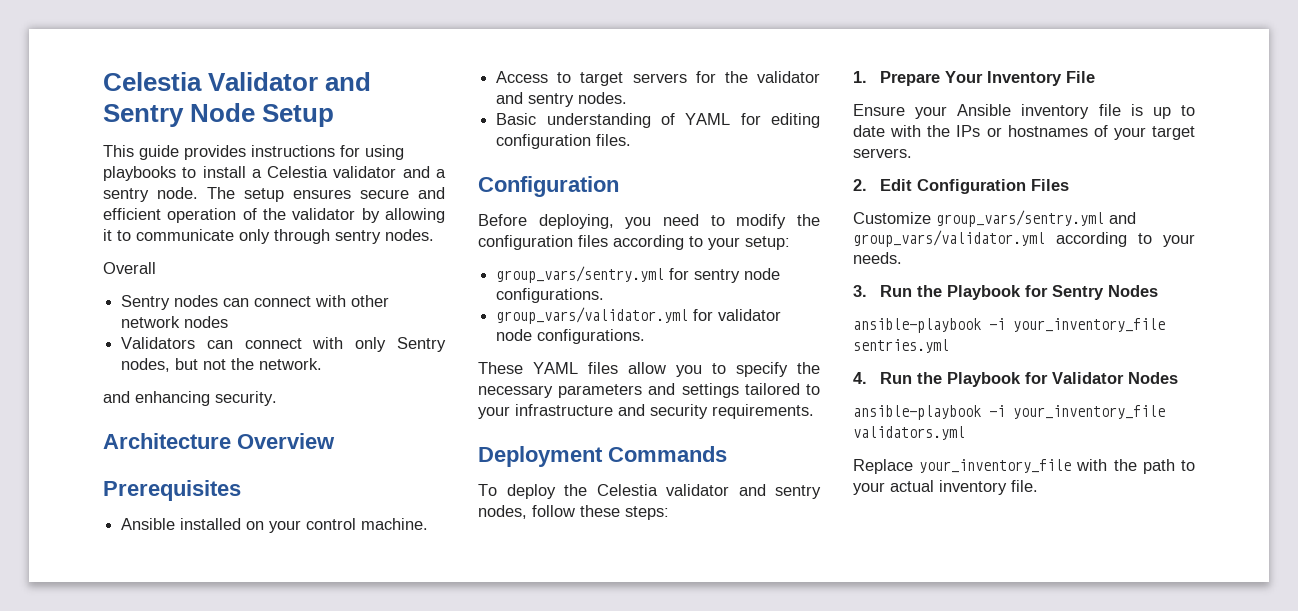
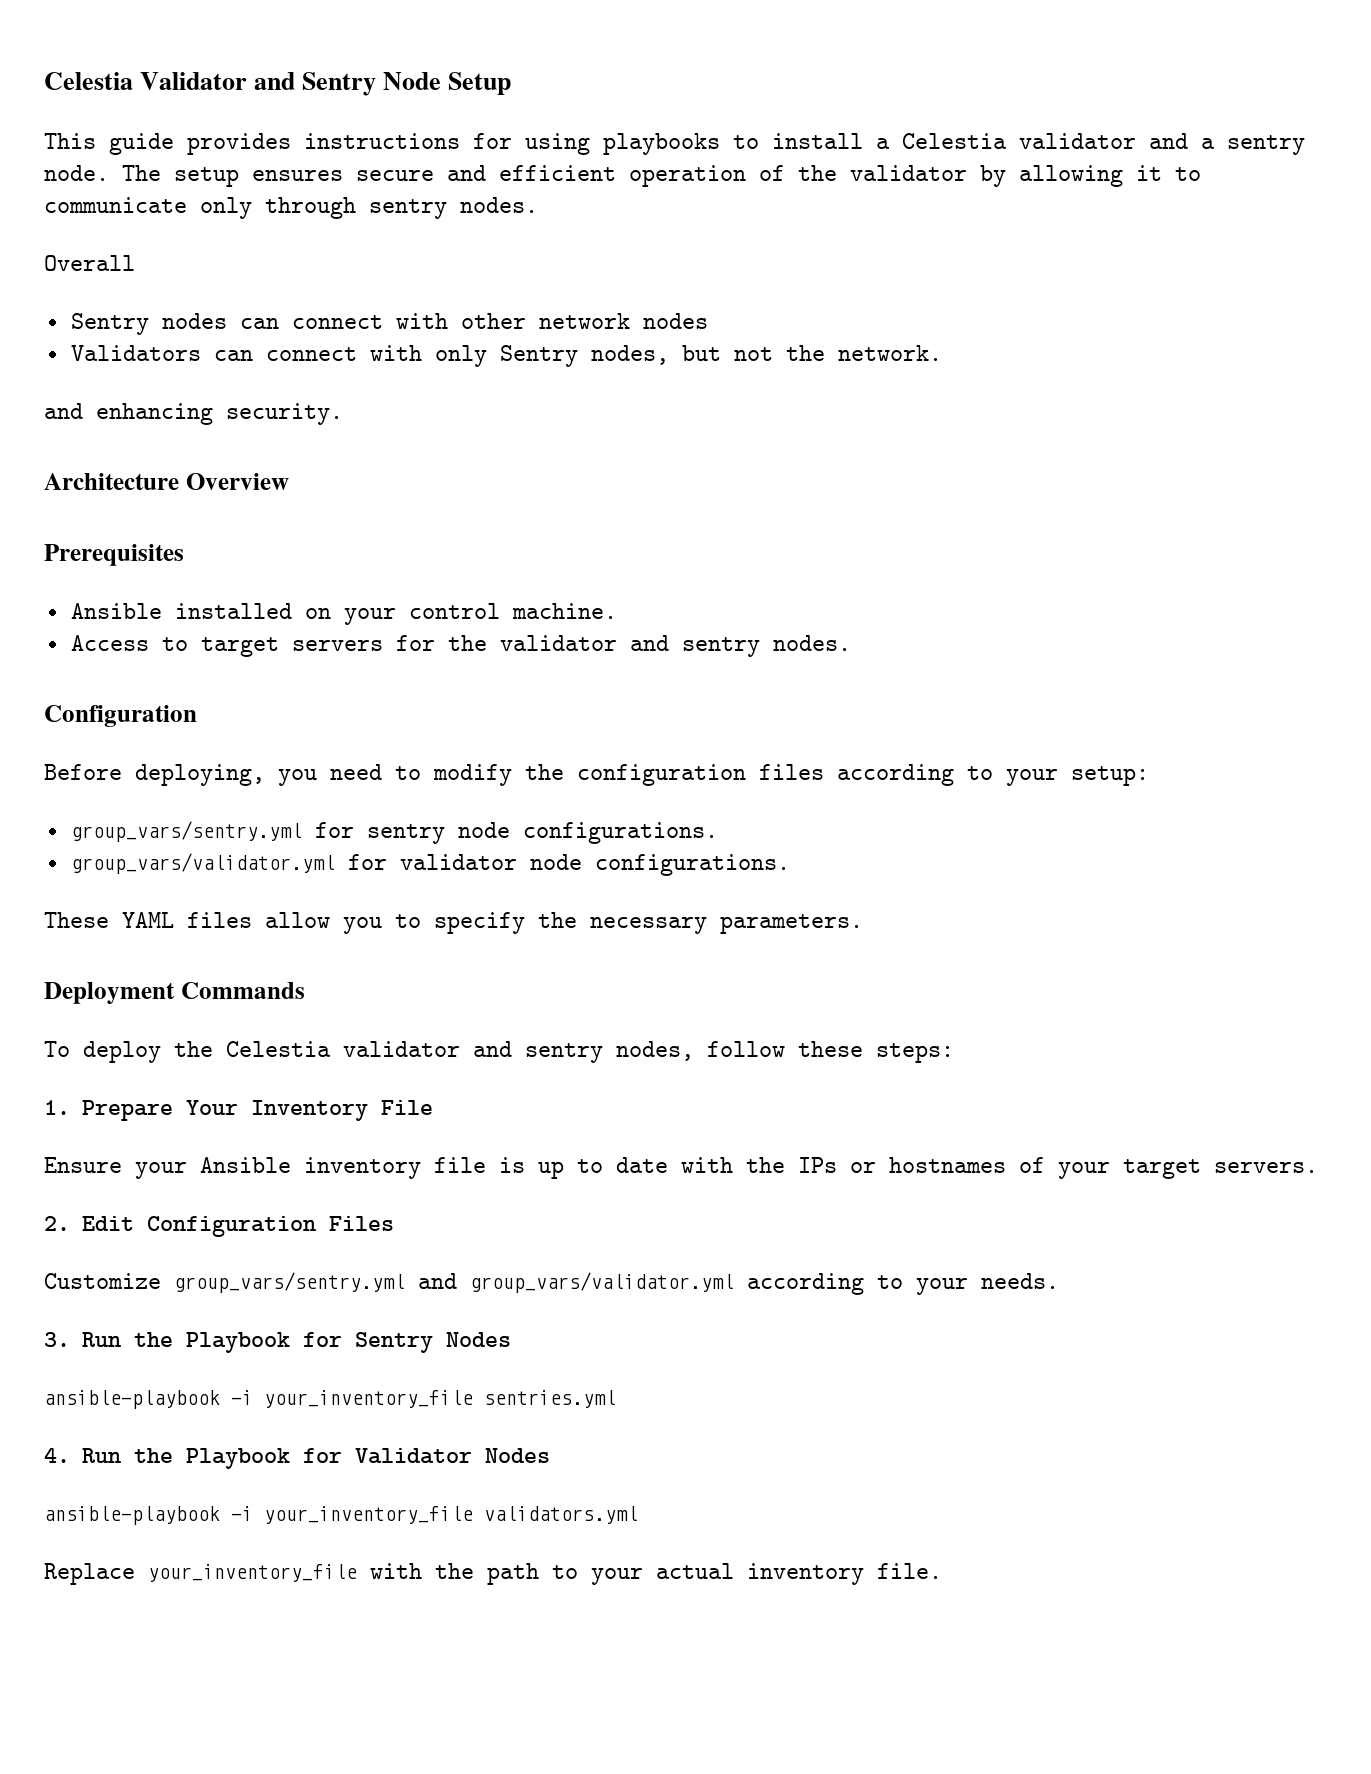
[496,113,820,128] [496,134,632,149] // Basic understanding of YAML for editing configuration files. -> (851, 643) none
[558,383,820,398] [478,404,814,419] parameters and settings tailored to your infrastructure and security requirements. -> [720,914,863,934] parameters.

